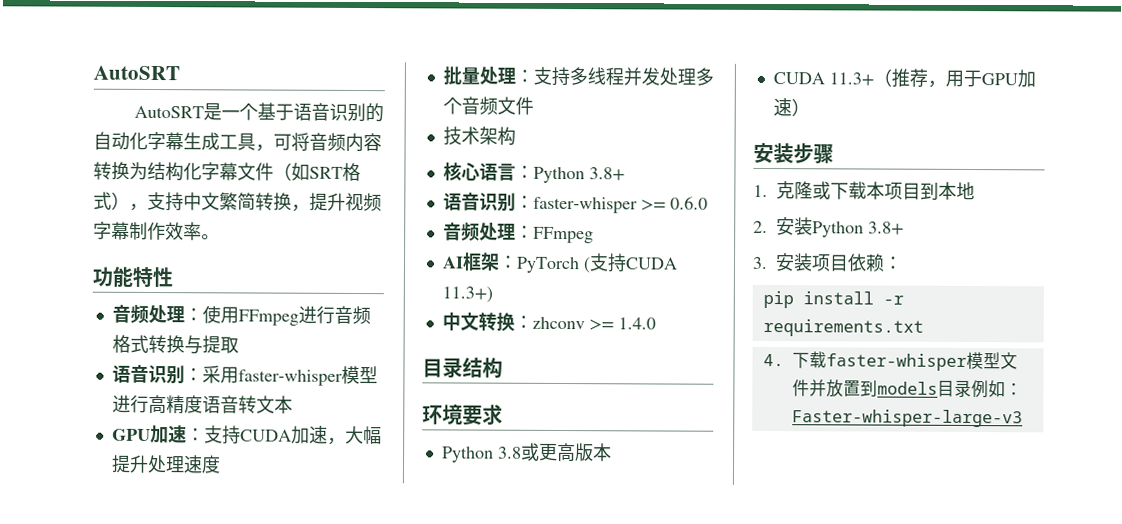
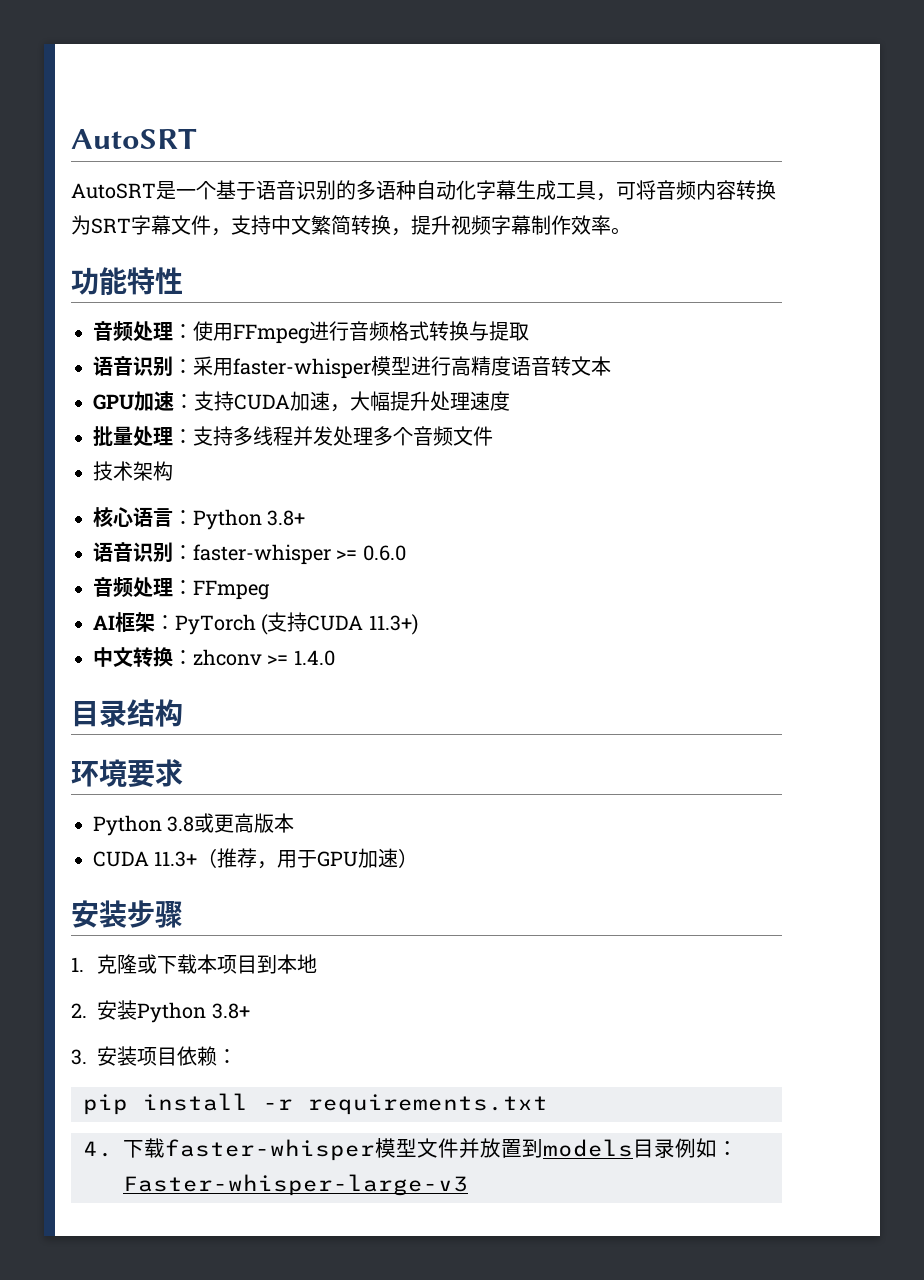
(384, 113) none -> [356,180,416,200] 多语种
[147,161,202,182] 结构化 -> [91,218,131,234] SRT
[273,162,361,182] [93,191,130,210] （如SRT格式） -> (211, 225) none

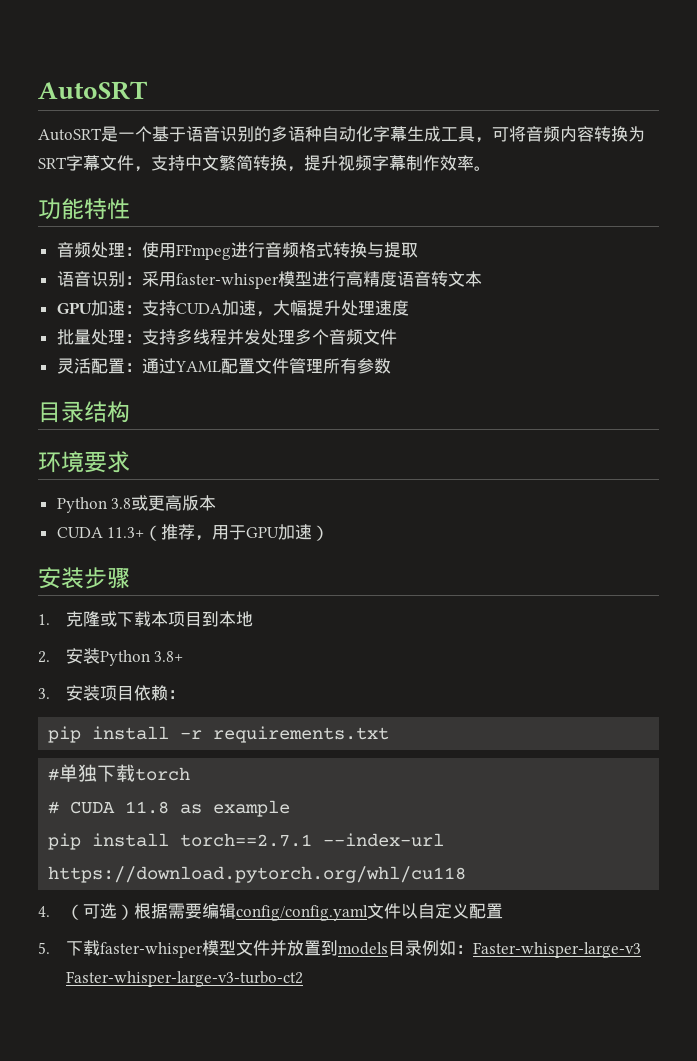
[93,461,173,481] [93,507,306,530] [93,542,406,565] [93,577,270,600] [93,612,418,635] [93,647,335,667] 技术架构 // 核心语言：Python 3.8+ // 语音识别：faster-whisper >= 0.6.0 // 音频处理：FFmpeg // AI框架：PyTorch (支持CUDA 11.3+) // 中文转换：zhconv >= 1.4.0 -> [56,358,391,374] 灵活配置：通过YAML配置文件管理所有参数
[83,1141,113,1157] 4. -> [48,764,191,782] [48,800,291,817] [48,833,445,850] [48,866,467,883] [38,903,503,921] [38,942,50,954] #单独下载torch // # CUDA 11.8 as example // pip install torch==2.7.1 --index-url https://download.pytorch.org/whl/cu118 // 4.（可选）根据需要编辑config/config.yaml文件以自定义配置 // 5.
(468, 1185) none -> [65,971,303,987] Faster-whisper-large-v3-turbo-ct2

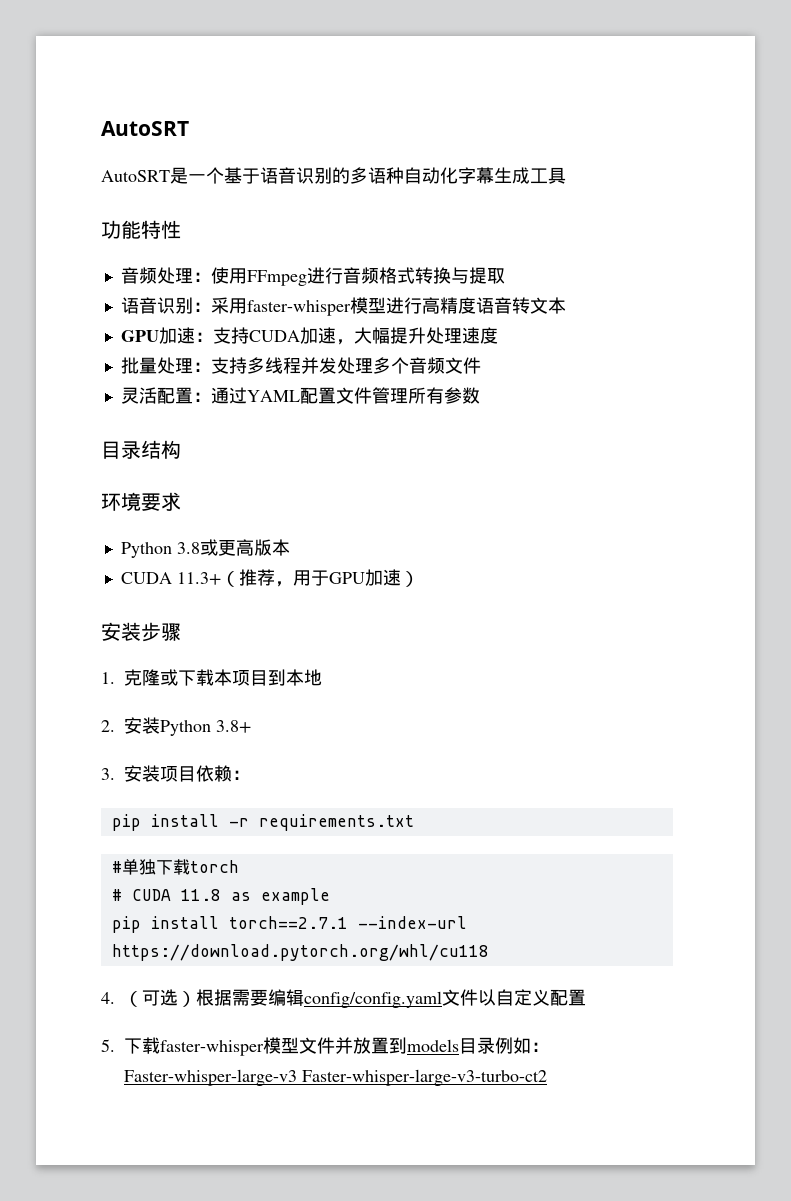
[475,126,645,143] [38,155,491,172] ，可将音频内容转换为SRT字幕文件，支持中文繁简转换，提升视频字幕制作效率。 -> (566, 175) none

